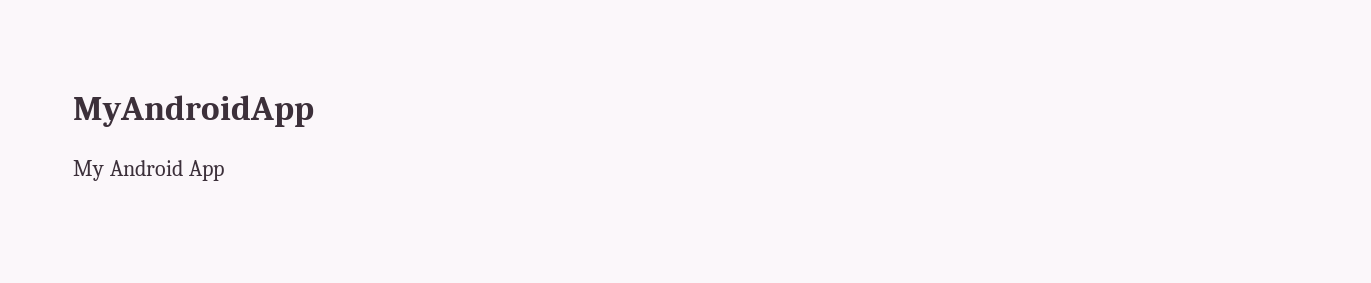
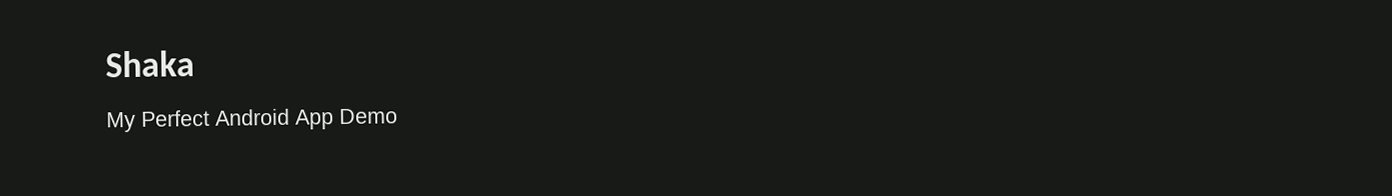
[73,95,314,127] MyAndroidApp -> [105,50,195,78] Shaka
(104, 170) none -> [141,109,210,127] Perfect
(224, 170) none -> [339,108,398,125] Demo

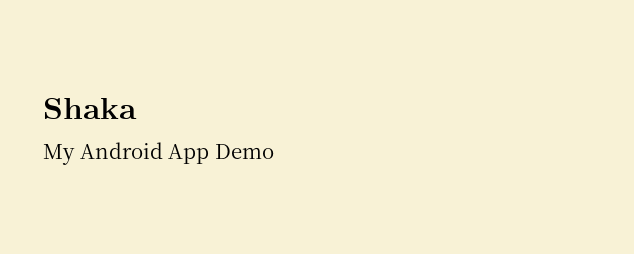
[141,109,210,127] Perfect -> (75, 154) none

